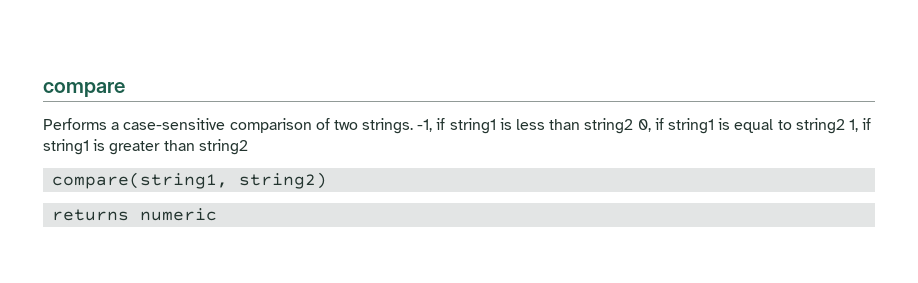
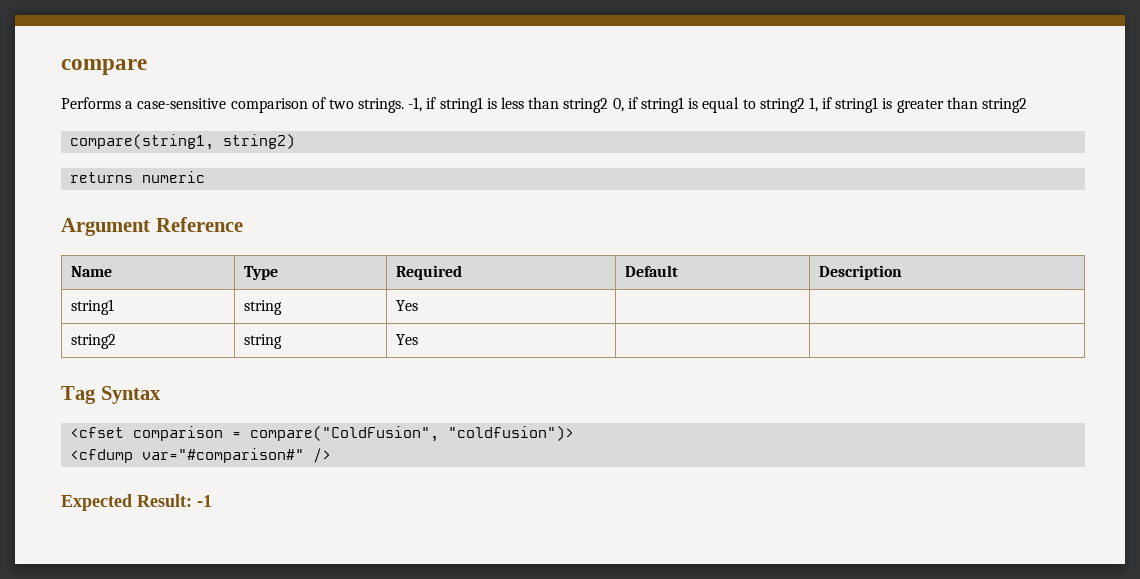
(218, 214) none -> [61,217,243,236] [70,266,112,277] [243,266,278,280] [395,265,462,280] [624,265,678,277] [818,265,902,280] [70,299,114,315] [243,300,282,315] [395,300,418,311] [70,334,116,349] [243,334,282,349] [395,334,418,345] [61,386,161,404] [70,426,575,442] [70,448,332,463] [61,494,212,511] // Argument Reference // Name | Type | Required | Default | Description // string1 | string | Yes | | // string2 | string | Yes | | // Tag Syntax // <cfset comparison = compare("ColdFusion", "coldfusion")> // <cfdump var="#comparison#" /> // Expected Result: -1

